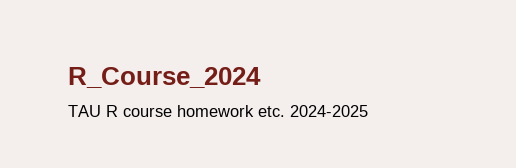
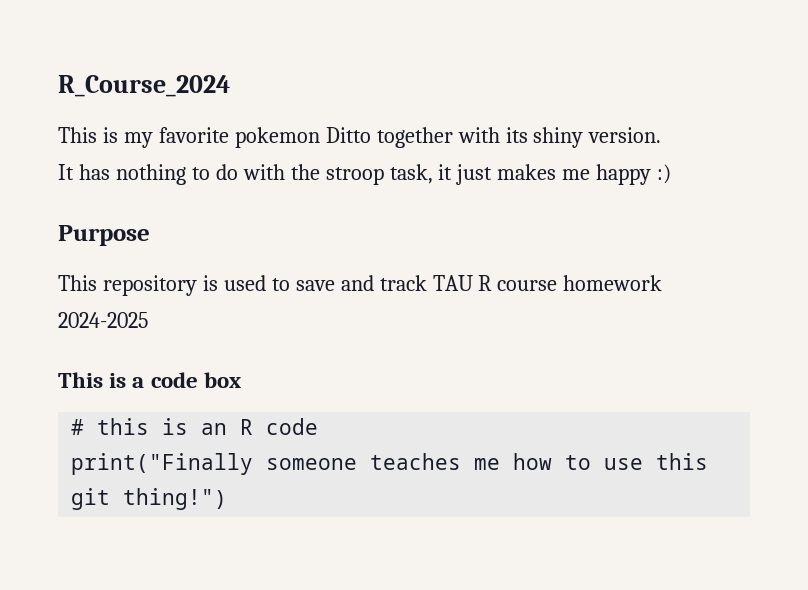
(261, 77) none -> [58,127,662,148] [58,164,672,185] [58,225,150,246] [58,275,427,296] This is my favorite pokemon Ditto together with its shiny version. // It has nothing to do with the stroop task, it just makes me happy :) // Purpose // This repository is used to save and track
[258,106,285,117] etc. -> (663, 283) none
(368, 111) none -> [58,372,241,388] [71,418,319,435] [71,453,709,475] [71,488,228,510] // This is a code box // # this is an R code // print("Finally someone teaches me how to use this git thing!")

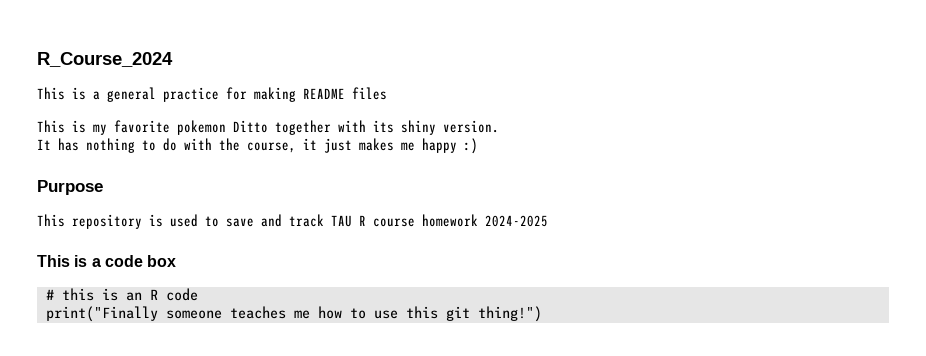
(230, 86) none -> [37,87,387,102] // This is a general practice for making README files
[325,164,433,185] stroop task, -> [247,142,296,153] course,

